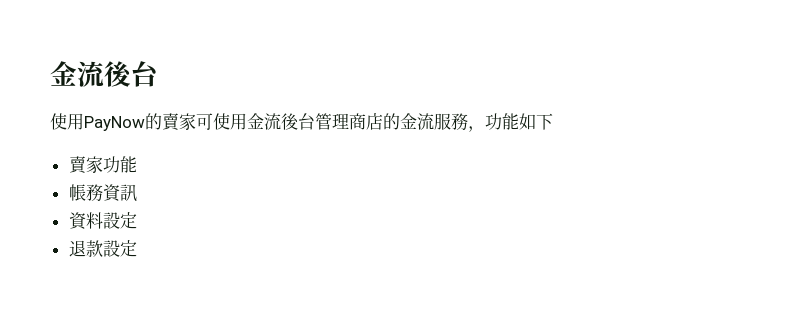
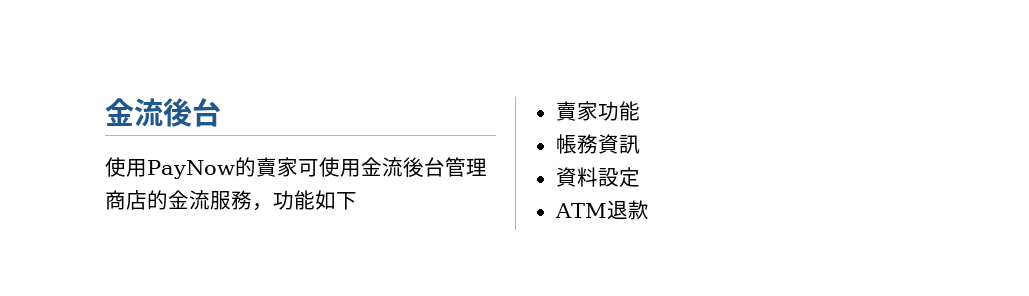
[68,240,137,257] 退款設定 -> [554,200,649,220] ATM退款

